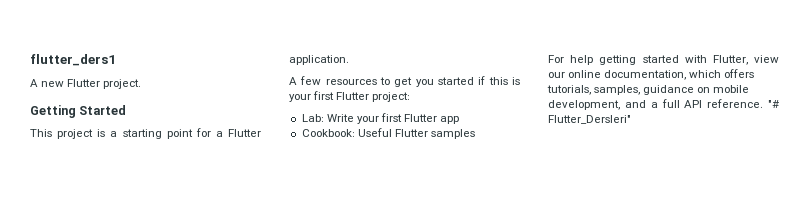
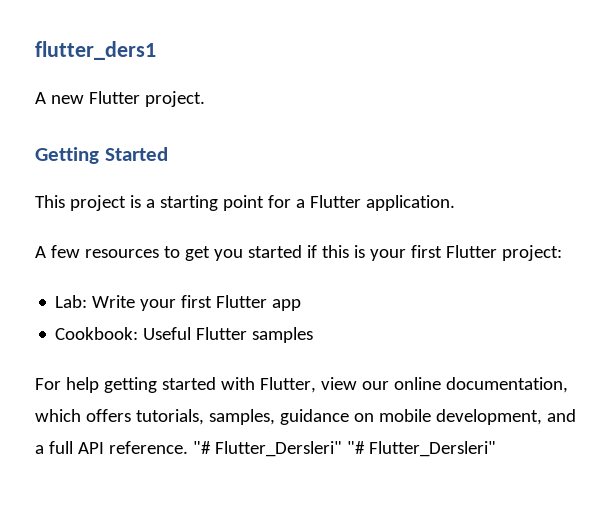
(631, 119) none -> [346,441,496,457] "# Flutter_Dersleri"

